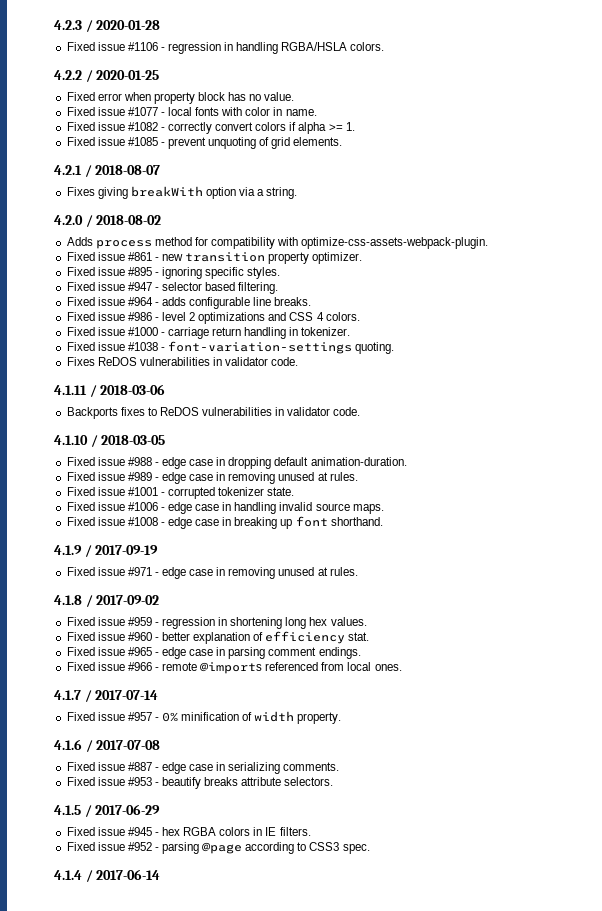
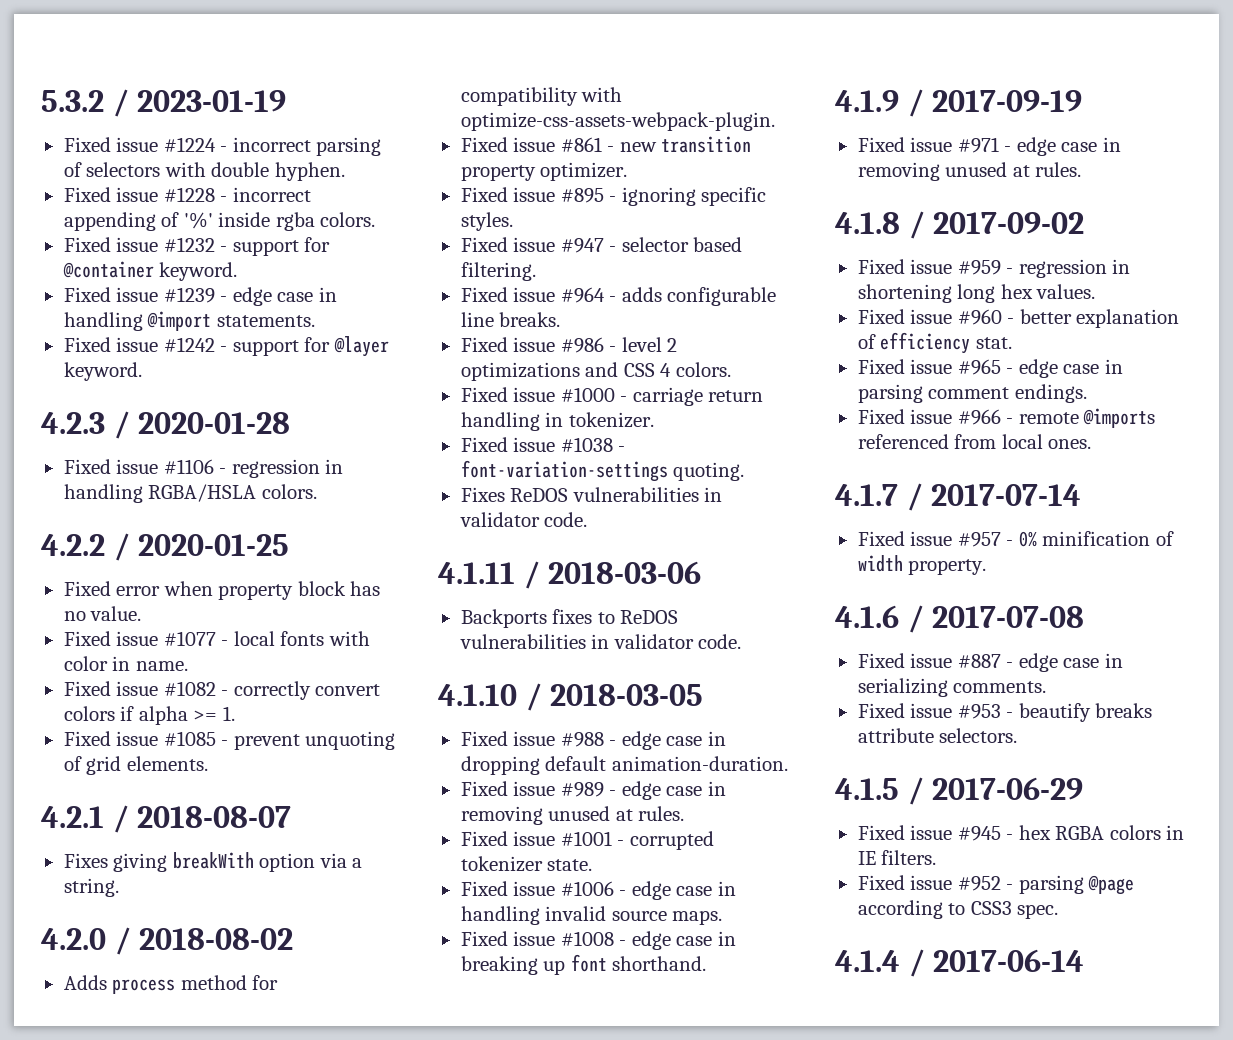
(54, 25) none -> [41,89,287,117] [63,137,382,156] [63,162,345,181] [63,187,311,202] [63,212,376,231] [63,237,331,256] [62,261,238,281] [63,287,337,306] [63,311,315,331] [63,336,389,357] [63,362,142,381] 5.3.2 / 2023-01-19 // Fixed issue #1224 - incorrect parsing of selectors with double hyphen. // Fixed issue #1228 - incorrect appending of '%' inside rgba colors. // Fixed issue #1232 - support for @container keyword. // Fixed issue #1239 - edge case in handling @import statements. // Fixed issue #1242 - support for @layer keyword. //

